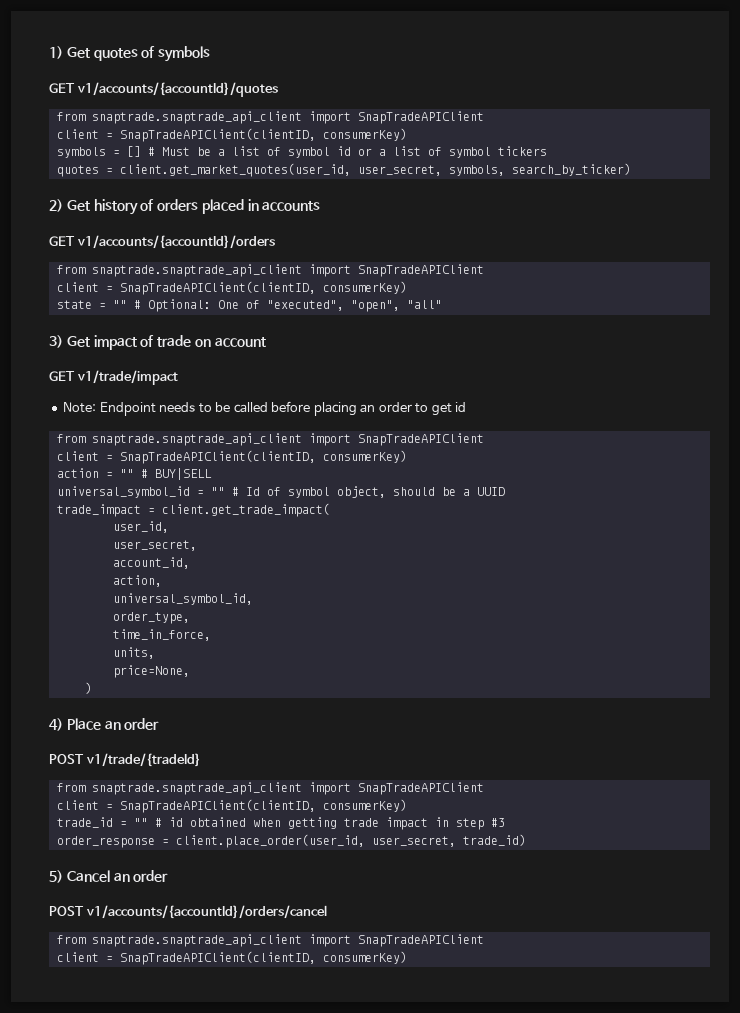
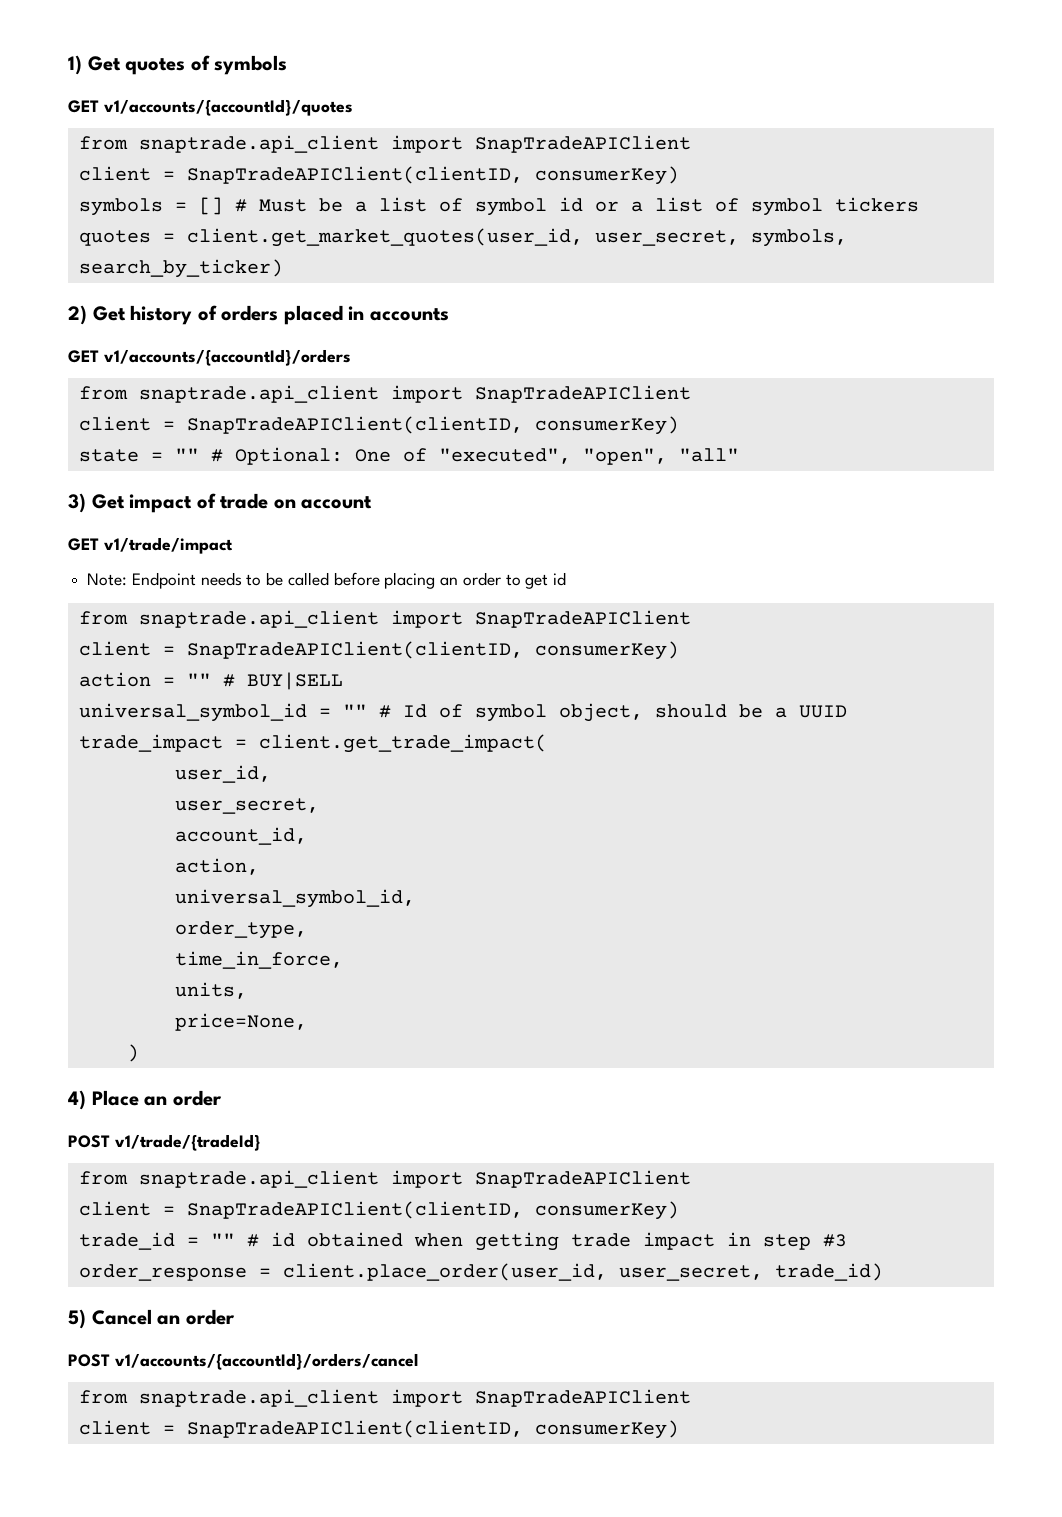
[91,111,302,124] snaptrade.snaptrade_api_client -> [138,135,379,153] snaptrade.api_client
[91,264,302,277] snaptrade.snaptrade_api_client -> [138,385,379,403] snaptrade.api_client
[91,433,302,446] snaptrade.snaptrade_api_client -> [138,610,379,628] snaptrade.api_client
[91,782,302,795] snaptrade.snaptrade_api_client -> [138,1170,379,1188] snaptrade.api_client
[91,934,302,947] snaptrade.snaptrade_api_client -> [138,1389,379,1407] snaptrade.api_client

